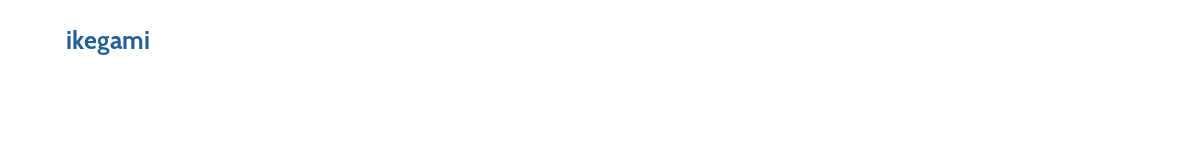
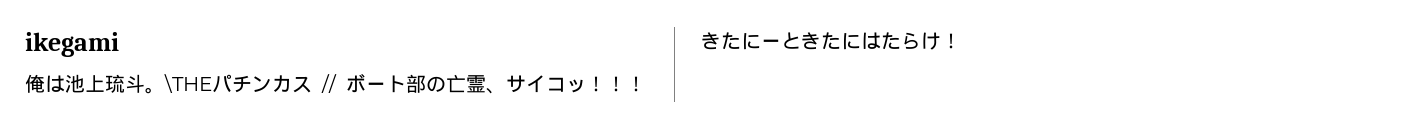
(150, 42) none -> [25,73,646,94] [701,32,961,50] // 俺は池上琉斗。\THEパチンカス // ボート部の亡霊、サイコッ！！！きたにーときたにはたらけ！

